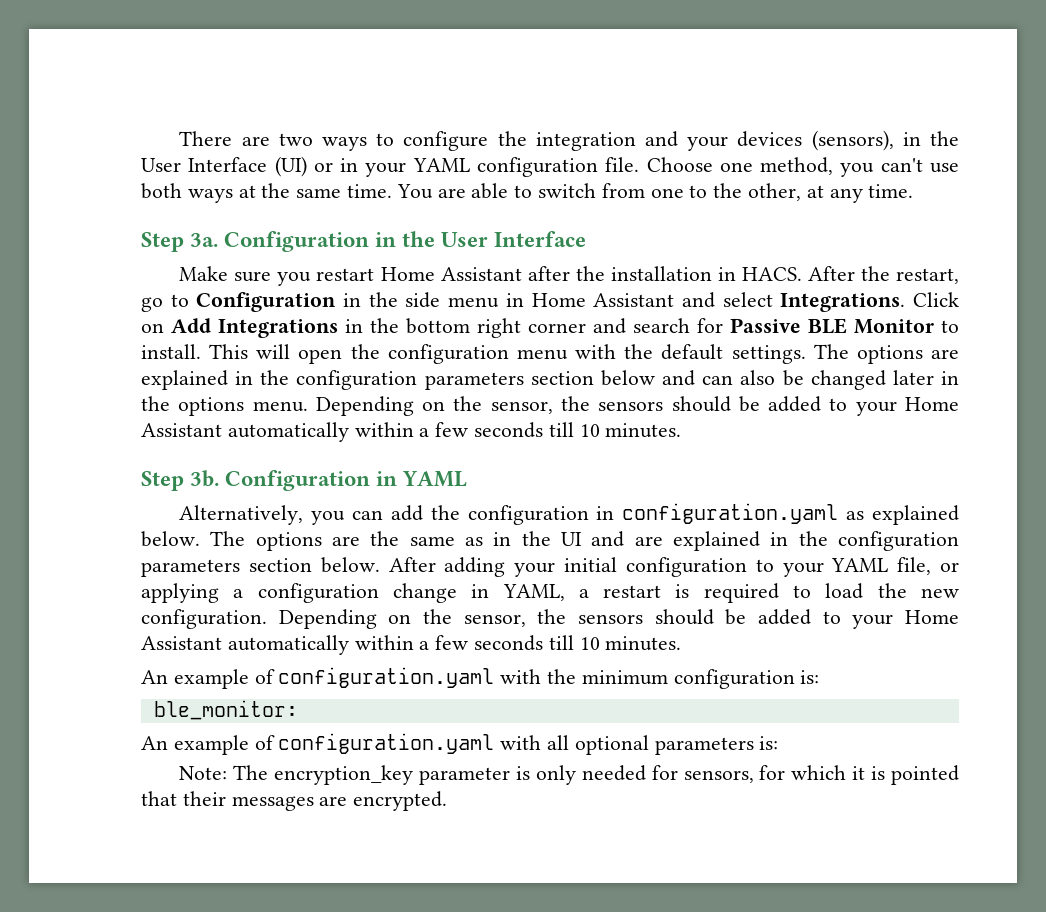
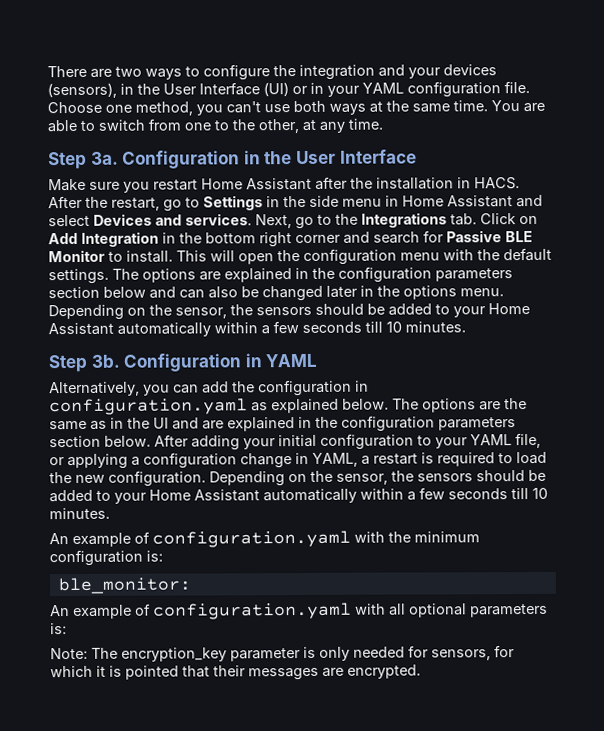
[196,292,337,312] Configuration -> [203,195,263,211] Settings
[780,293,906,312] Integrations. -> [93,212,477,230] Devices and services. Next, go to the Integrations tab.
[218,319,338,338] Integrations -> [81,231,159,247] Integration

